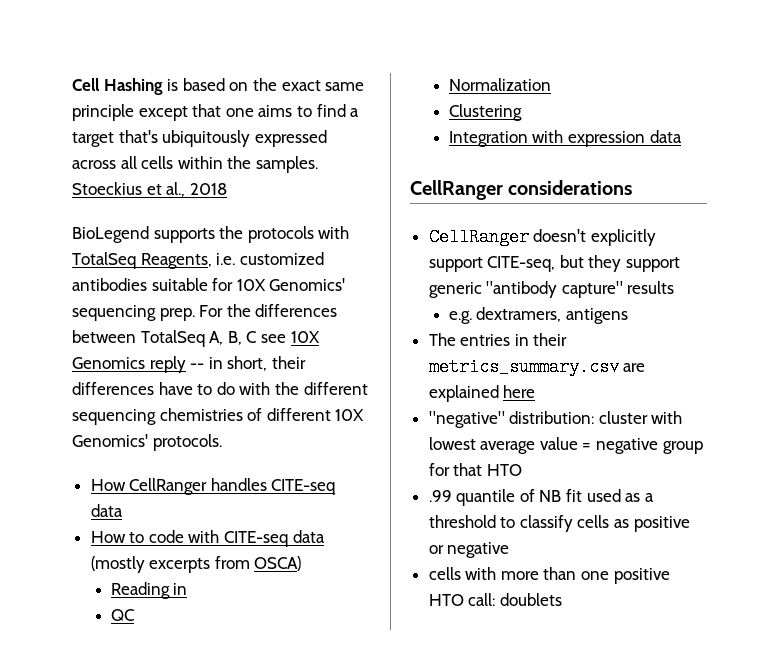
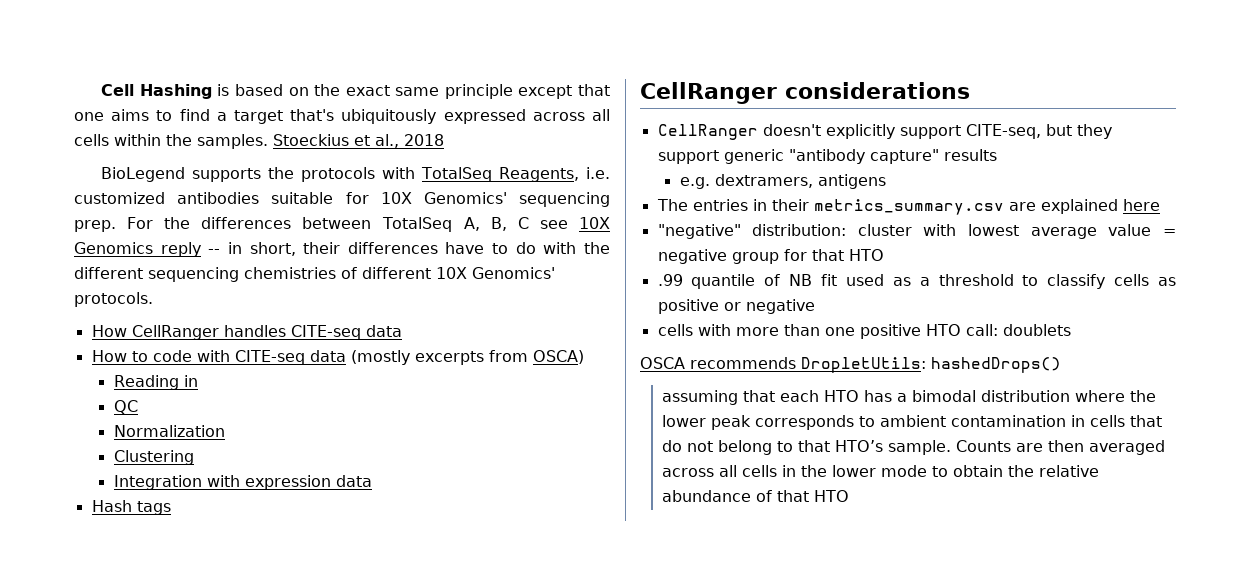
(682, 136) none -> [91,500,171,515] // Hash tags
(562, 599) none -> [640,357,1061,373] [662,390,1157,405] [662,415,1163,430] [662,440,1166,455] [662,465,1100,477] [662,490,850,502] // OSCA recommends DropletUtils: hashedDrops() // assuming that each HTO has a bimodal distribution where the lower peak corresponds to ambient contamination in cells that do not belong to that HTO’s sample. Counts are then averaged across all cells in the lower mode to obtain the relative abundance of that HTO

